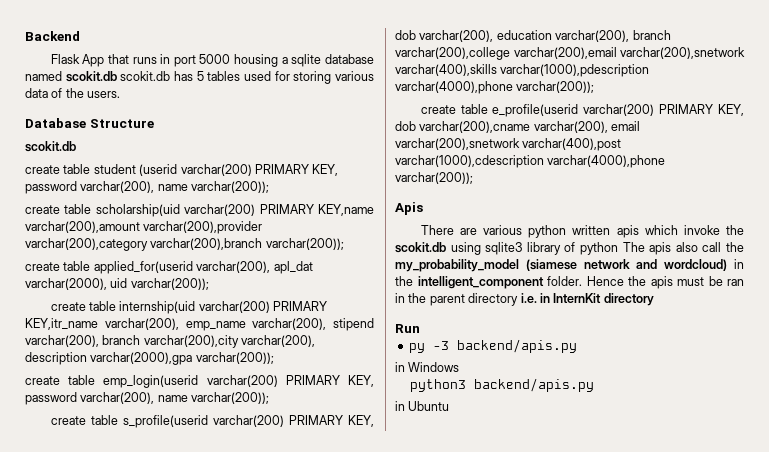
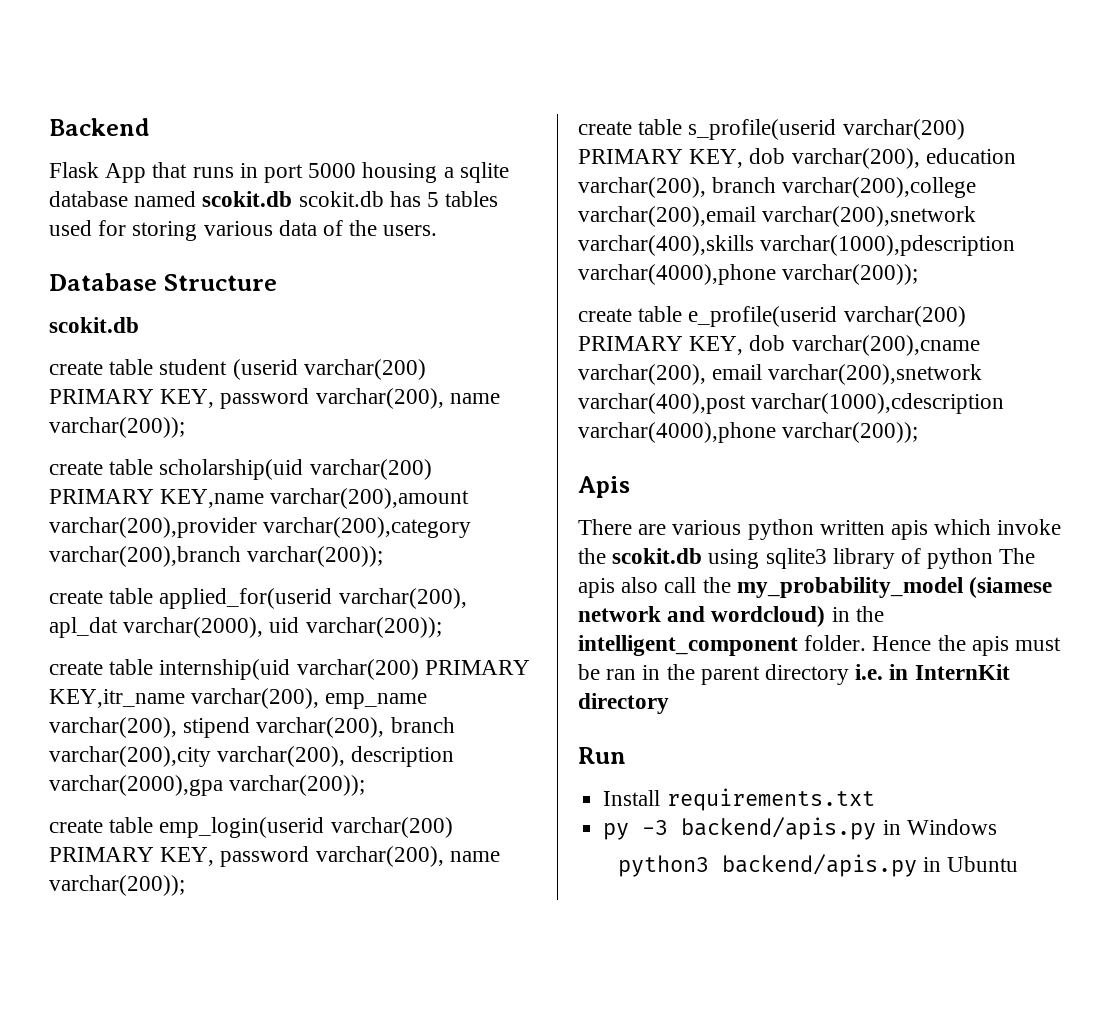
(420, 328) none -> [603,788,875,811] // Install requirements.txt
(577, 346) // -> (877, 828) none
(595, 385) // -> (917, 865) none

